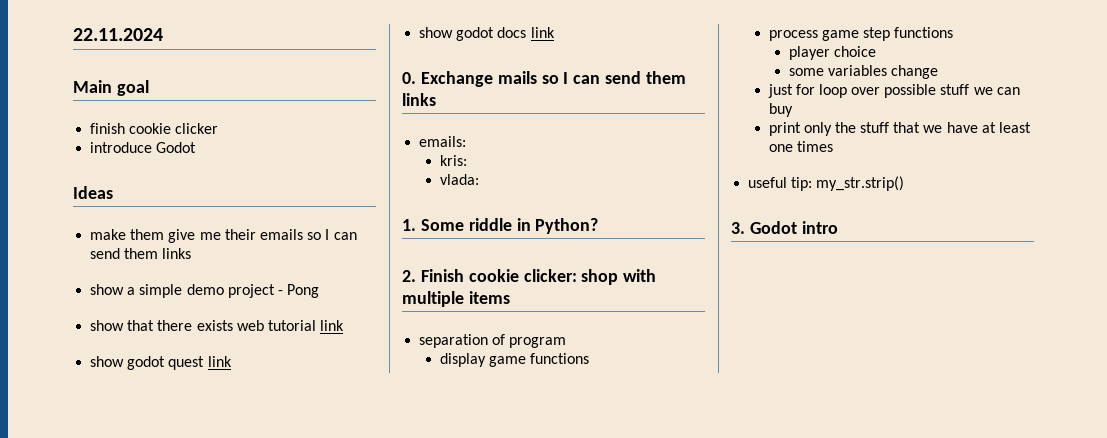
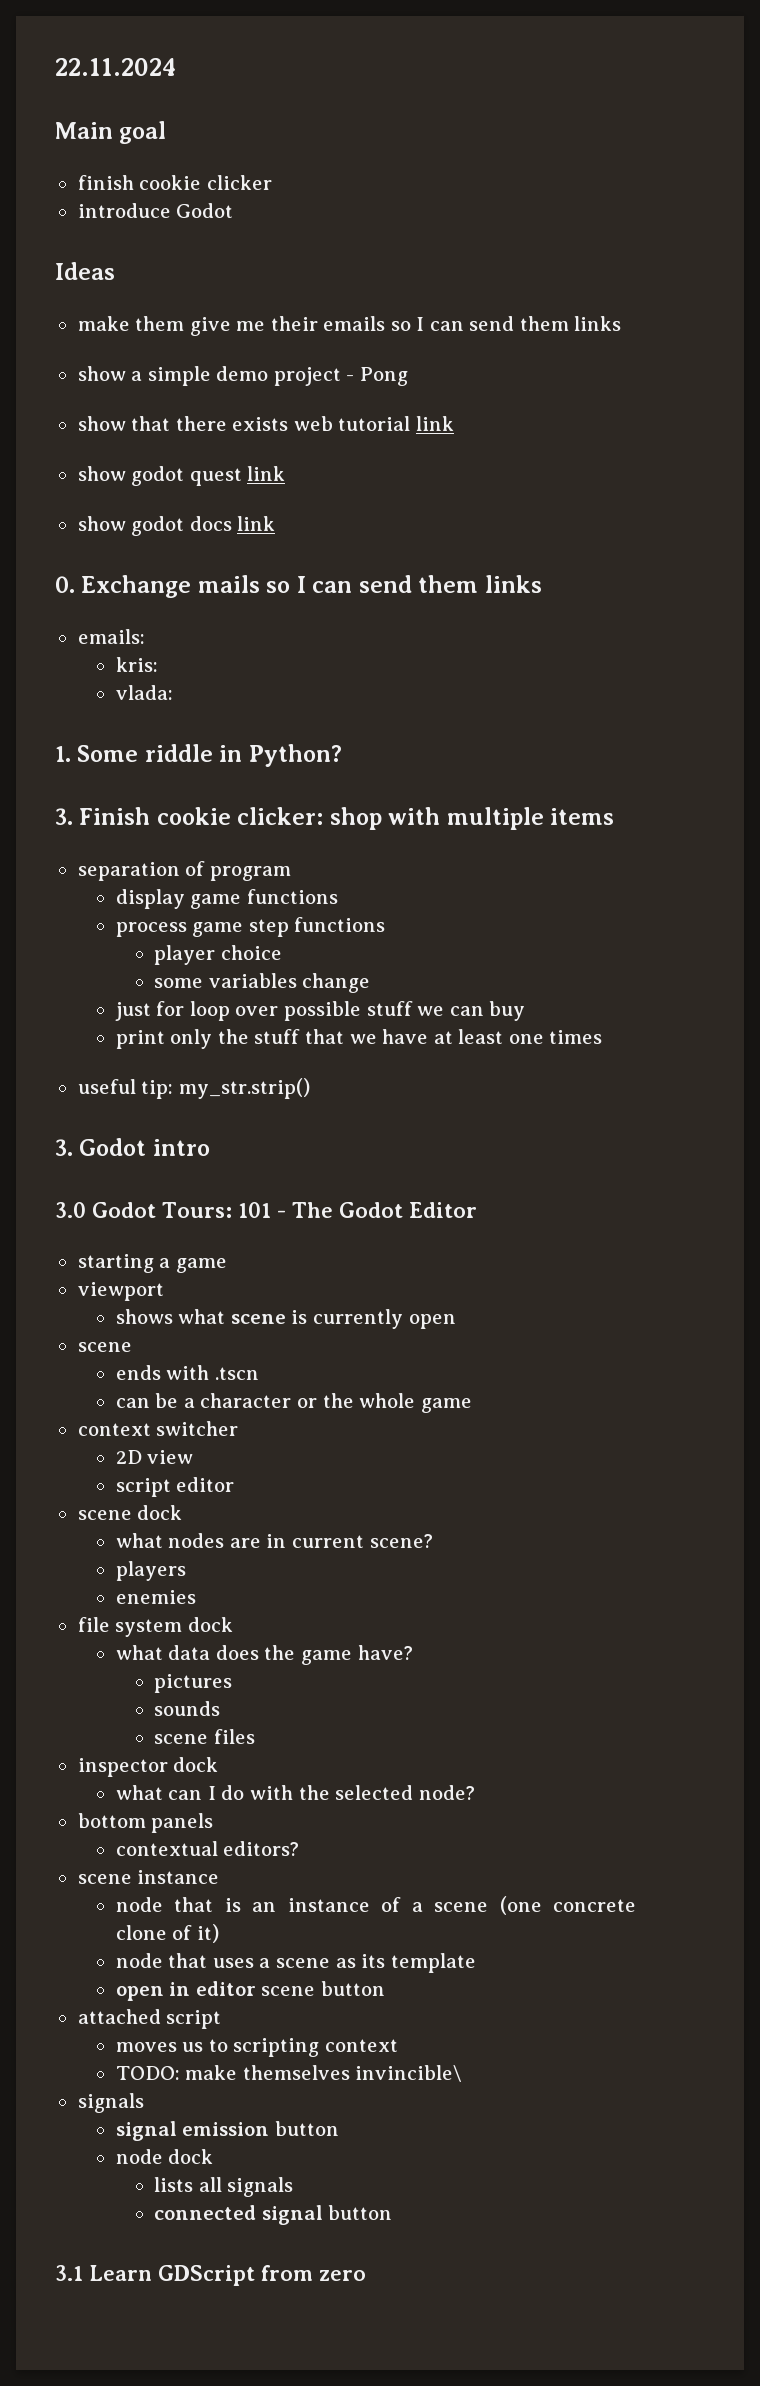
[402,270,416,282] 2. -> [55,808,73,825] 3.
(838, 227) none -> [55,1202,477,1218] [77,1254,227,1273] [77,1282,164,1301] [115,1309,456,1329] [77,1342,132,1352] [115,1365,259,1380] [115,1393,472,1413] [77,1421,239,1436] [115,1450,194,1464] [115,1477,235,1497] [77,1505,183,1520] [115,1533,433,1548] [115,1561,186,1581] [115,1590,196,1604] [77,1617,233,1637] [115,1645,413,1665] [154,1674,233,1693] [154,1701,221,1716] [154,1729,255,1744] [77,1757,219,1777] [115,1785,475,1800] [77,1813,214,1833] [115,1841,300,1856] [77,1870,220,1884] [115,1896,636,1915] [115,1924,219,1943] [115,1953,476,1973] [115,1981,385,2001] [77,2009,222,2029] [115,2038,398,2057] [115,2065,462,2082] [77,2093,144,2113] [115,2121,339,2141] [115,2149,214,2164] [154,2177,294,2197] [154,2205,393,2225] [55,2265,366,2286] // 3.0 Godot Tours: 101 - The Godot Editor // starting a game // viewport // shows what scene is currently open // scene // ends with .tscn // can be a character or the whole game // context switcher // 2D view // script editor // scene dock // what nodes are in current scene? // players // enemies // file system dock // what data does the game have? // pictures // sounds // scene files // inspector dock // what can I do with the selected node? // bottom panels // contextual editors? // scene instance // node that is an instance of a scene (one concrete clone of it) // node that uses a scene as its template // open in editor scene button // attached script // moves us to scripting context // TODO: make themselves invincible\ // signals // signal emission button // node dock // lists all signals // connected signal button // 3.1 Learn GDScript from zero

